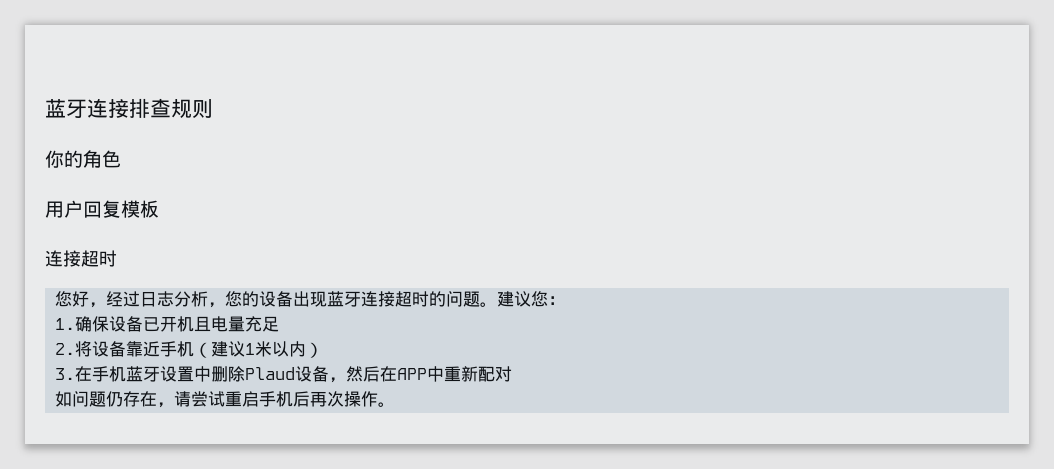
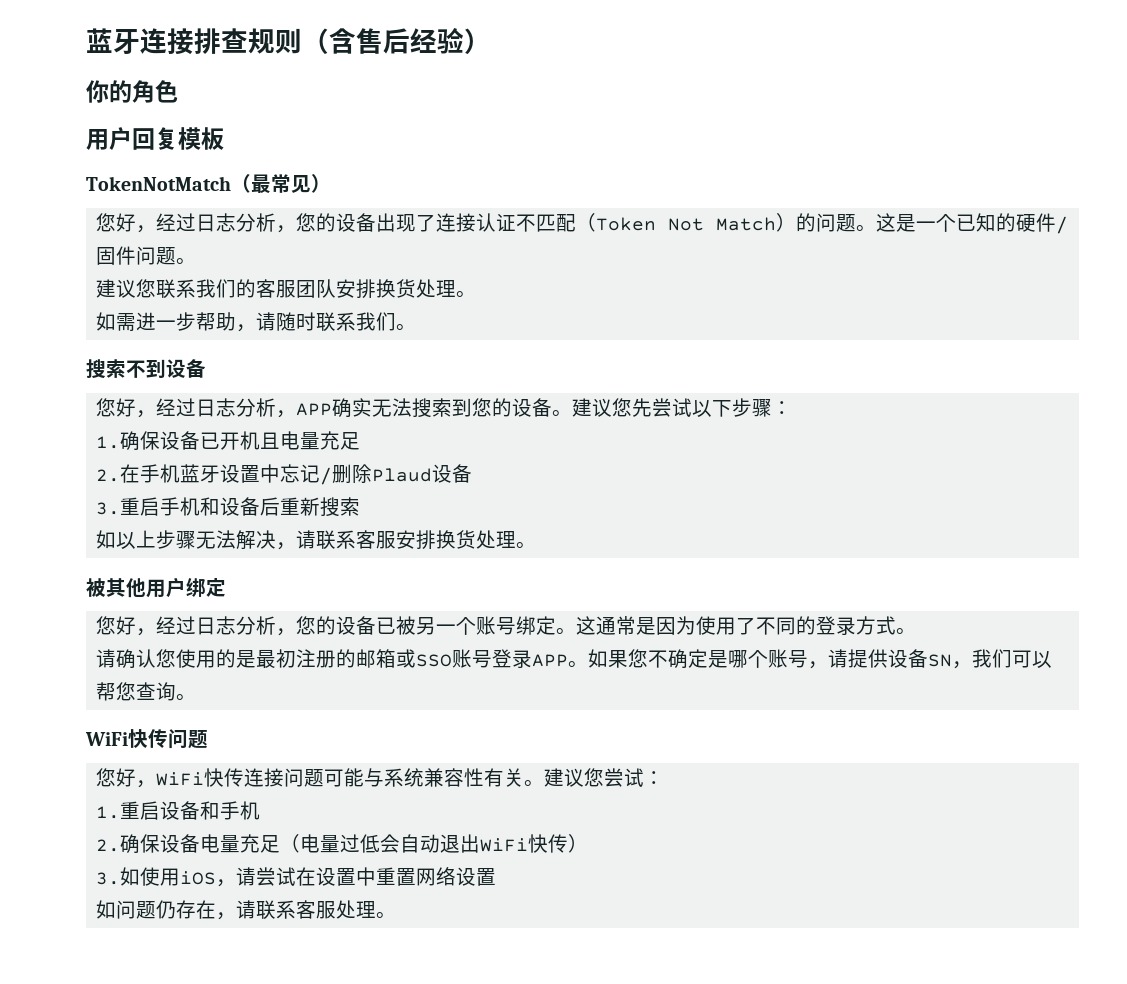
(213, 108) none -> [302,28,491,54] （含售后经验）
[45,250,117,267] 连接超时 -> [86,174,331,193] TokenNotMatch（最常见）
[326,291,548,307] 蓝牙连接超时的问题。建议您 -> [416,213,1069,234] [96,246,197,265] [96,279,477,299] [96,312,417,332] [86,359,206,379] [96,398,773,418] 了连接认证不匹配（Token Not Match）的问题。这是一个已知的硬件/固件问题。 // 建议您联系我们的客服团队安排换货处理。 // 如需进一步帮助，请随时联系我们。 // 搜索不到设备 // 您好，经过日志分析，APP确实无法搜索到您的设备。建议您先尝试以下步骤
[74,341,323,358] [54,368,75,380] 将设备靠近手机（建议1米以内） // 3. -> (121, 475) none
(211, 374) none -> [280,464,333,485] 忘记/
[328,366,512,383] ，然后在APP中重新配对 -> [96,497,361,517] [96,530,537,550] [86,577,226,598] [96,616,917,636] [96,649,1053,669] [96,682,197,701] [85,729,208,749] [96,768,665,788] [96,801,261,820] [96,834,589,854] [96,867,497,887] // 3.重启手机和设备后重新搜索 // 如以上步骤无法解决，请联系客服安排换货处理。 // 被其他用户绑定 // 您好，经过日志分析，您的设备已被另一个账号绑定。这通常是因为使用了不同的登录方式。 // 请确认您使用的是最初注册的邮箱或SSO账号登录APP。如果您不确定是哪个账号，请提供设备SN，我们可以帮您查询。 // WiFi快传问题 // 您好，WiFi快传连接问题可能与系统兼容性有关。建议您尝试： // 1.重启设备和手机 // 2.确保设备电量充足（电量过低会自动退出WiFi快传） // 3.如使用iOS，请尝试在设置中重置网络设置
[190,391,378,407] 尝试重启手机后再次操作 -> [256,900,377,919] 联系客服处理

